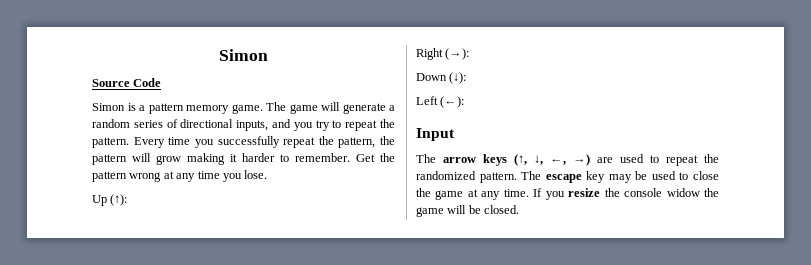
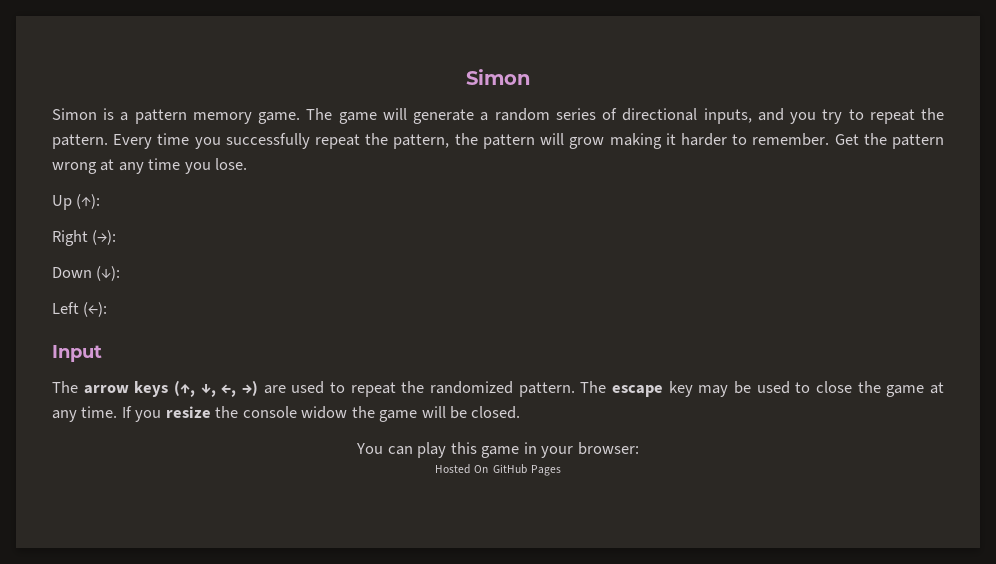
[219,49,268,61] [92,78,162,87] Simon // Source Code -> [466,69,530,85] Simon
(520, 209) none -> [356,442,639,458] [434,464,562,476] // You can play this game in your browser: // Hosted On GitHub Pages

